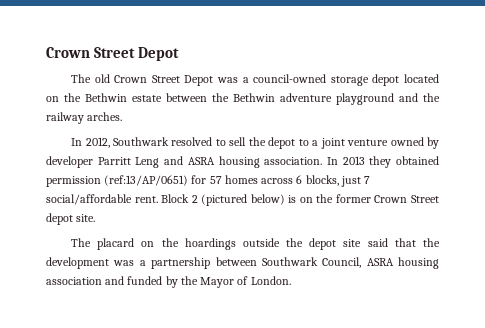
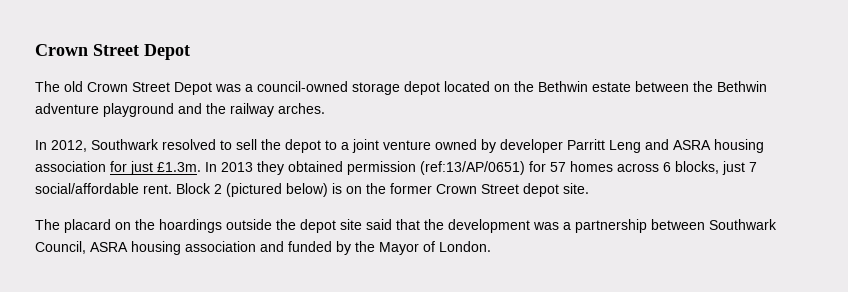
[264,157,323,165] association. -> [35,161,201,175] association for just £1.3m.

